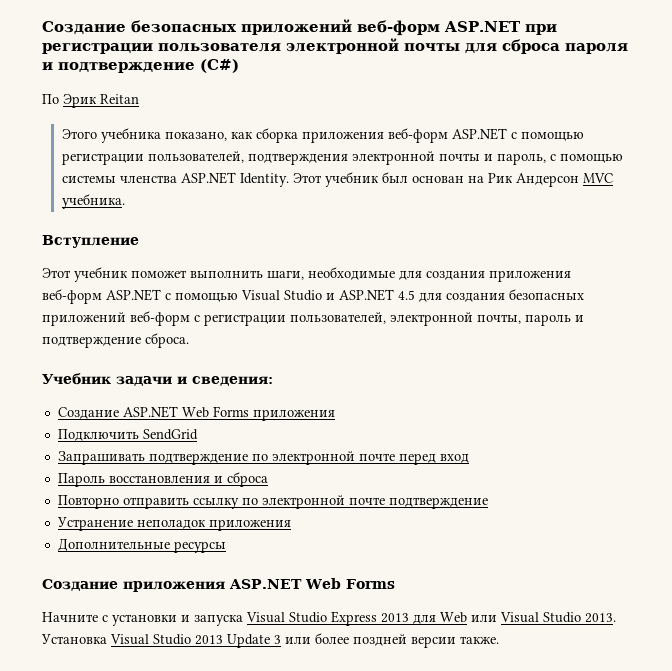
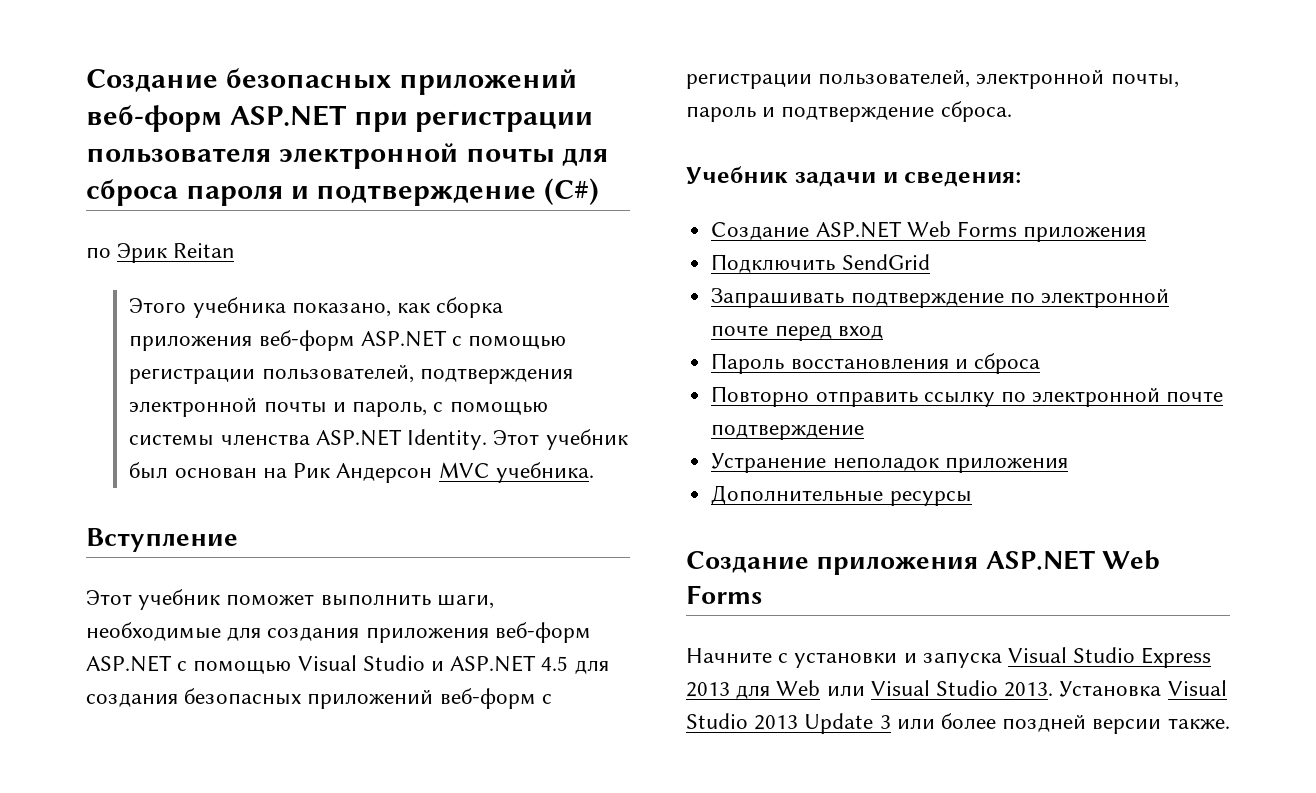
[42,94,59,104] По -> [86,247,111,258] по

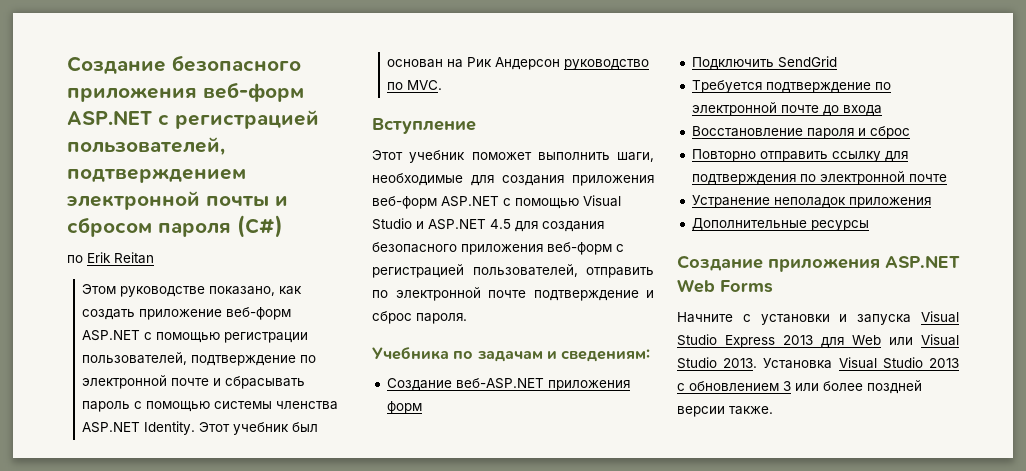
[86,68,577,95] [86,105,594,132] [86,143,609,169] [86,179,537,206] Создание безопасных приложений веб-форм ASP.NET при регистрации пользователя электронной почты для сброса пароля и подтверждение -> [67,55,301,74] [67,82,304,102] [67,110,319,129] [67,137,225,156] [67,168,246,183] [66,191,288,210] [67,217,231,237] Создание безопасного приложения веб-форм ASP.NET с регистрацией пользователей, подтверждением электронной почты и сбросом пароля
[117,243,168,263] Эрик -> [87,252,111,263] Erik
[129,297,504,318] [129,335,253,351] Этого учебника показано, как сборка приложения -> [82,284,303,297] [82,309,223,320] Этом руководстве показано, как создать приложение
[419,368,573,384] [129,397,428,417] подтверждения электронной почты и пароль, -> [191,355,317,366] [82,375,306,389] [82,401,131,412] подтверждение по электронной почте и сбрасывать пароль
[438,462,594,483] MVC учебника. -> [564,59,650,70] [387,80,443,90] руководство по MVC.
[184,688,552,709] [686,69,1179,89] [686,101,1012,122] [686,166,1022,187] [711,221,1147,242] безопасных приложений веб-форм с регистрации пользователей, электронной почты, пароль и подтверждение сброса. // Учебник задачи и сведения: // Создание ASP.NET Web Forms приложения -> [372,242,624,255] [372,264,654,278] [372,287,654,301] [372,311,467,324] [372,347,651,362] [386,378,630,391] [386,401,422,414] безопасного приложения веб-форм с регистрацией пользователей, отправить по электронной почте подтверждение и сброс пароля. // Учебника по задачам и сведениям: // Создание веб-ASP.NET приложения форм
[711,288,1169,308] [711,325,883,341] [711,353,1040,374] Запрашивать подтверждение по электронной почте перед вход // Пароль восстановления и сброса -> [691,80,891,93] [691,102,882,116] [691,126,910,139] Требуется подтверждение по электронной почте до входа // Восстановление пароля и сброс
[1000,387,1224,407] [711,424,865,440] по электронной почте подтверждение -> [884,151,908,162] [691,171,947,185] для подтверждения по электронной почте
[804,713,874,734] Update -> [677,381,779,391] с обновлением

